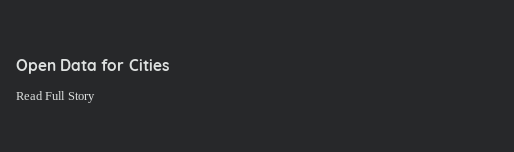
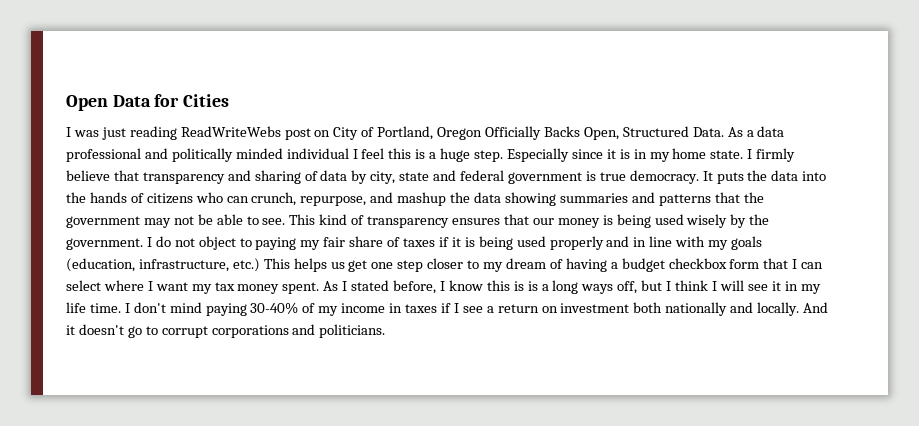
[16,91,95,103] Read Full Story -> [66,126,785,140] [66,148,796,162] [66,170,827,184] [66,192,764,206] [66,214,770,228] [66,236,763,250] [66,258,824,272] [66,280,821,294] [66,302,829,316] [66,324,386,338] I was just reading ReadWriteWebs post on City of Portland, Oregon Officially Backs Open, Structured Data. As a data professional and politically minded individual I feel this is a huge step. Especially since it is in my home state. I firmly believe that transparency and sharing of data by city, state and federal government is true democracy. It puts the data into the hands of citizens who can crunch, repurpose, and mashup the data showing summaries and patterns that the government may not be able to see. This kind of transparency ensures that our money is being used wisely by the government. I do not object to paying my fair share of taxes if it is being used properly and in line with my goals (education, infrastructure, etc.) This helps us get one step closer to my dream of having a budget checkbox form that I can select where I want my tax money spent. As I stated before, I know this is is a long ways off, but I think I will see it in my life time. I don't mind paying 30-40% of my income in taxes if I see a return on investment both nationally and locally. And it doesn't go to corrupt corporations and politicians.

